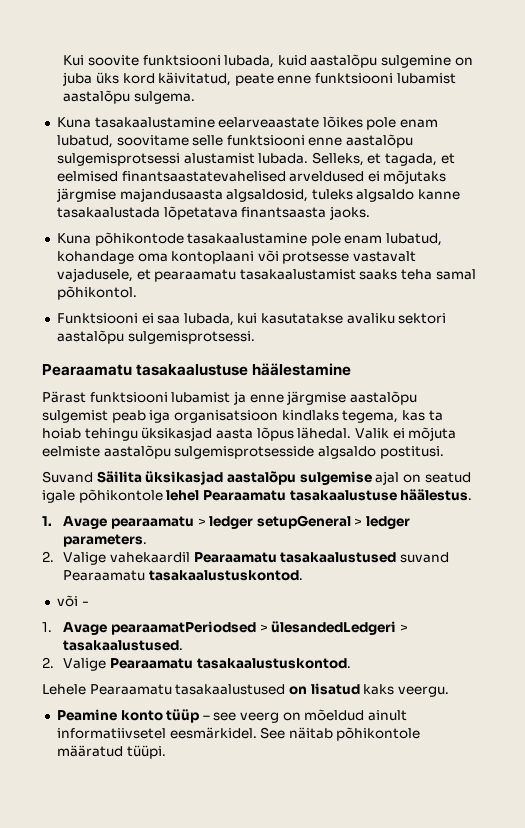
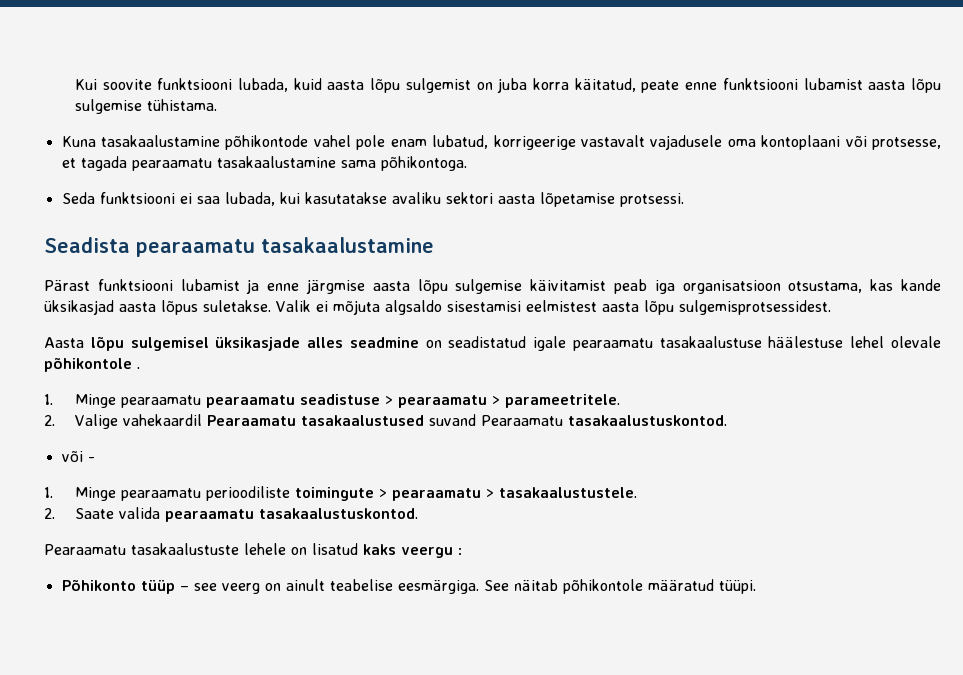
[310,54,473,68] [62,72,456,86] [63,90,195,104] aastalõpu sulgemine on juba üks kord käivitatud, peate enne funktsiooni lubamist aastalõpu sulgema. -> [327,78,942,93] [74,99,217,114] aasta lõpu sulgemist on juba korra käitatud, peate enne funktsiooni lubamist aasta lõpu sulgemise tühistama.
[218,116,439,130] [56,134,414,148] [56,152,455,166] [56,170,447,184] [55,188,461,202] [56,206,370,220] [56,232,443,246] [56,250,417,264] [56,268,476,282] [56,286,137,300] [56,313,138,324] eelarveaastate lõikes pole enam lubatud, soovitame selle funktsiooni enne aastalõpu sulgemisprotsessi alustamist lubada. Selleks, et tagada, et eelmised finantsaastatevahelised arveldused ei mõjutaks järgmise majandusaasta algsaldosid, tuleks algsaldo kanne tasakaalustada lõpetatava finantsaasta jaoks. // Kuna põhikontode tasakaalustamine pole enam lubatud, kohandage oma kontoplaani või protsesse vastavalt vajadusele, et pearaamatu tasakaalustamist saaks teha samal põhikontol. // Funktsiooni -> [225,135,941,150] [61,156,467,171] [61,192,175,204] põhikontode vahel pole enam lubatud, korrigeerige vastavalt vajadusele oma kontoplaani või protsesse, et tagada pearaamatu tasakaalustamine sama põhikontoga. // Seda funktsiooni
[56,330,255,344] [42,363,352,376] aastalõpu sulgemisprotsessi. // Pearaamatu tasakaalustuse häälestamine -> [497,192,684,207] [44,237,434,257] aasta lõpetamise protsessi. // Seadista pearaamatu tasakaalustamine
[349,391,417,405] [42,410,443,423] [42,428,138,441] aastalõpu sulgemist peab iga organisatsioon kindlaks tegema, kas ta hoiab tehingu -> [372,279,941,294] aasta lõpu sulgemise käivitamist peab iga organisatsioon otsustama, kas kande
[297,427,352,439] lähedal. -> [203,300,271,312] suletakse.
[42,445,444,459] [42,471,471,485] [42,489,473,503] [42,515,411,529] [63,534,148,547] eelmiste aastalõpu sulgemisprotsesside algsaldo postitusi. // Suvand Säilita üksikasjad aastalõpu sulgemise ajal on seatud igale põhikontole lehel Pearaamatu tasakaalustuse häälestus. // 1. Avage pearaamatu > ledger setupGeneral > ledger parameters. -> [385,300,831,315] [44,336,941,351] [44,357,140,372] [44,394,620,408] algsaldo sisestamisi eelmistest aasta lõpu sulgemisprotsessidest. // Aasta lõpu sulgemisel üksikasjade alles seadmine on seadistatud igale pearaamatu tasakaalustuse häälestuse lehel olevale põhikontole . // 1. Minge pearaamatu pearaamatu seadistuse > pearaamatu > parameetritele.
[63,621,408,635] [63,640,184,651] [42,657,351,671] [42,683,449,697] [56,709,163,721] Avage pearaamatPeriodsed > ülesandedLedgeri > tasakaalustused. // 2. Valige Pearaamatu tasakaalustuskontod. // Lehele Pearaamatu tasakaalustused on lisatud kaks veergu. // Peamine konto -> [74,486,637,501] [44,507,418,522] [44,543,462,558] [61,579,136,591] Minge pearaamatu perioodiliste toimingute > pearaamatu > tasakaalustustele. // 2. Saate valida pearaamatu tasakaalustuskontod. // Pearaamatu tasakaalustuste lehele on lisatud kaks veergu : // Põhikonto
[304,709,408,721] [56,727,257,739] mõeldud ainult informatiivsetel eesmärkidel. -> [285,579,479,594] ainult teabelise eesmärgiga.

